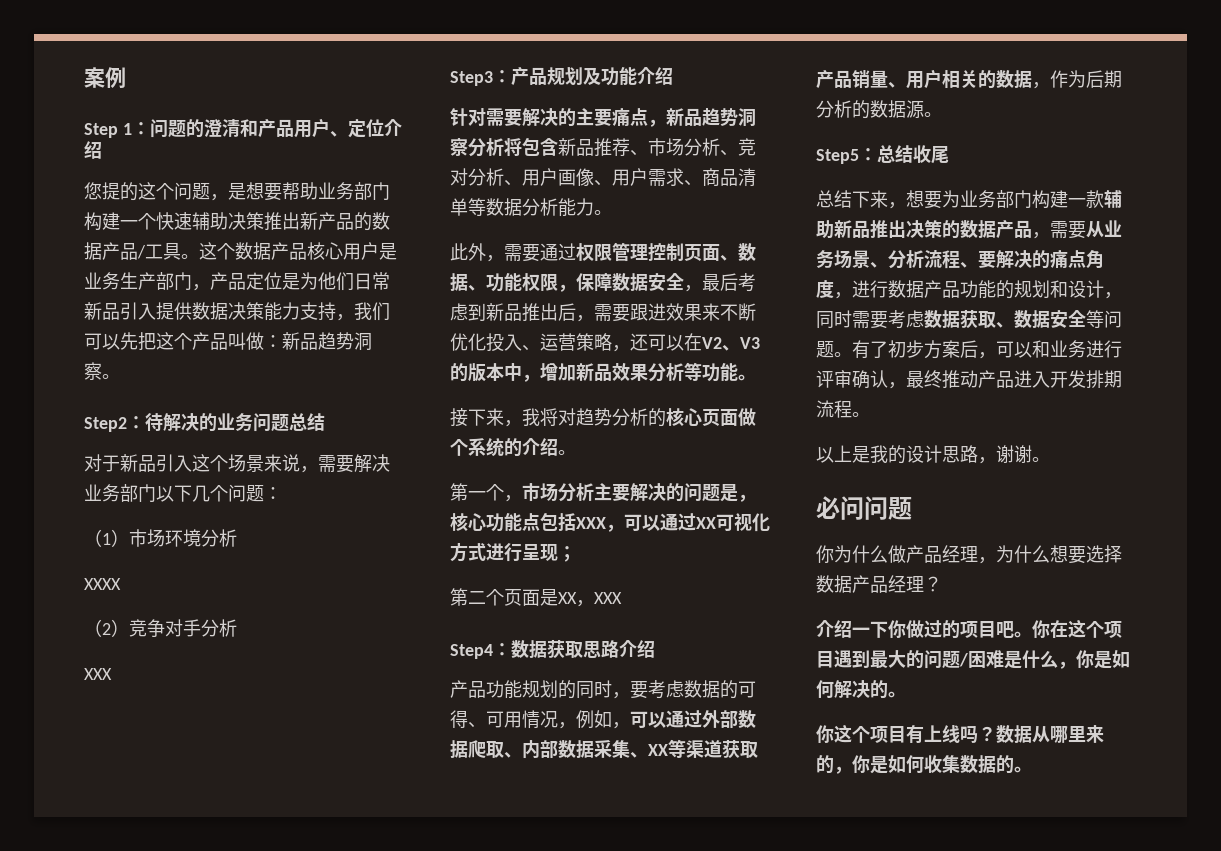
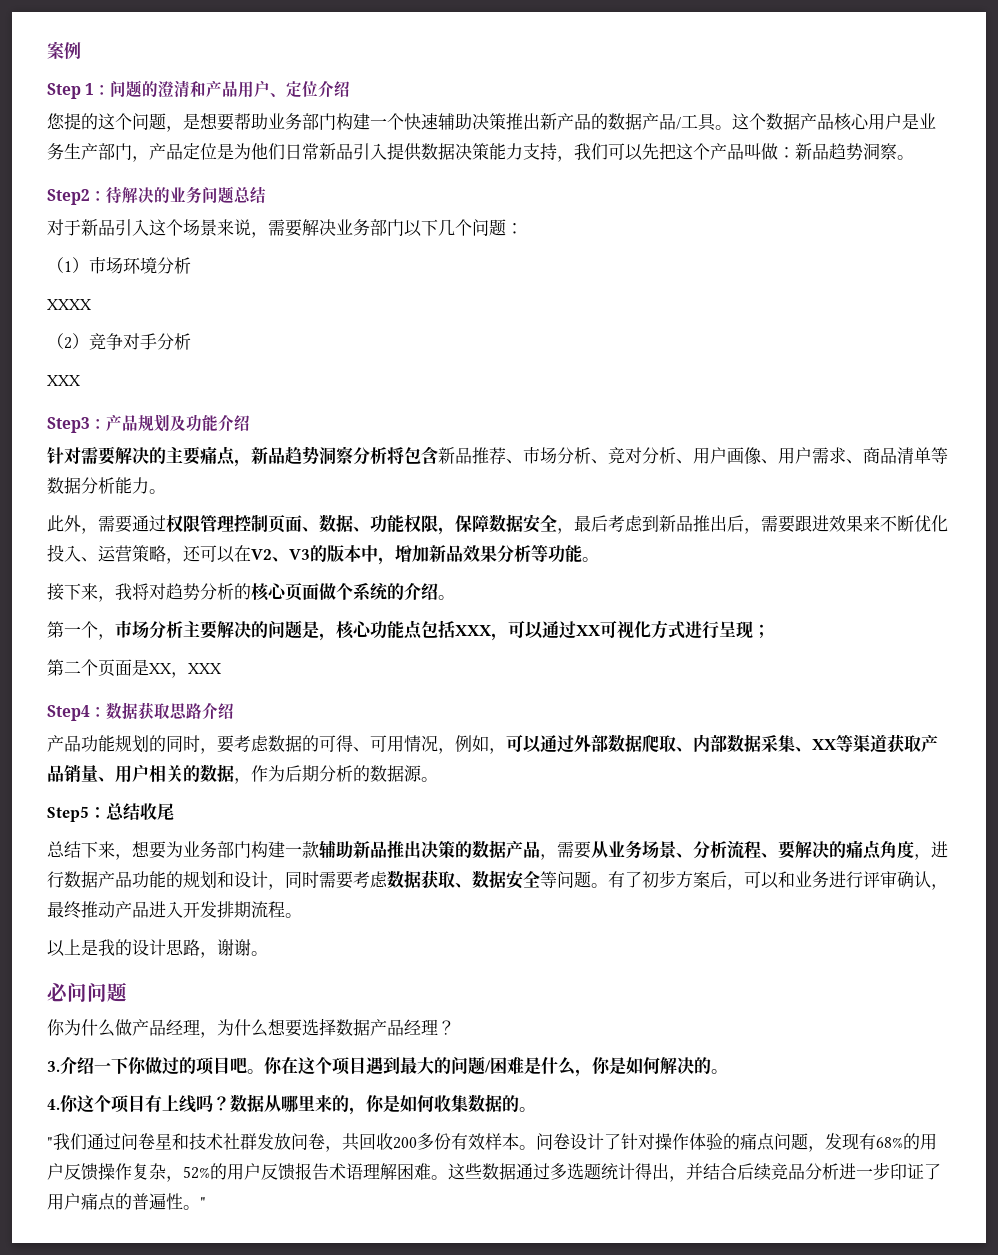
(942, 584) none -> [47,1061,60,1072] 3.
(906, 694) none -> [47,1099,60,1110] 4.
(1032, 769) none -> [47,1133,937,1152] [47,1162,941,1182] [47,1193,206,1211] // "我们通过问卷星和技术社群发放问卷，共回收200多份有效样本。问卷设计了针对操作体验的痛点问题，发现有68%的用户反馈操作复杂，52%的用户反馈报告术语理解困难。这些数据通过多选题统计得出，并结合后续竞品分析进一步印证了用户痛点的普遍性。"

